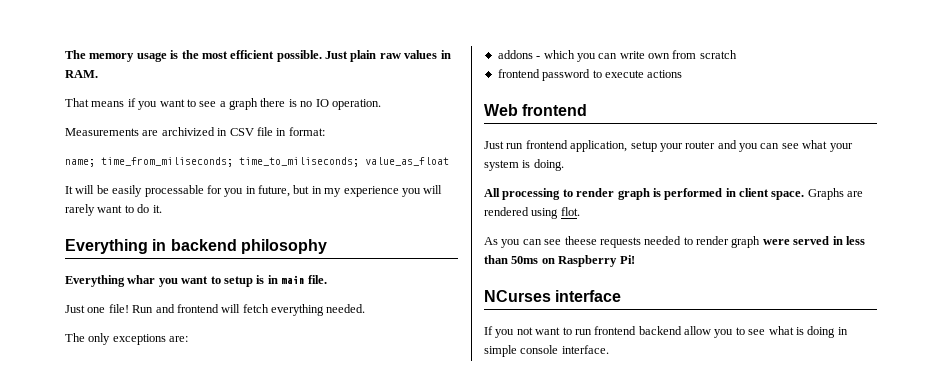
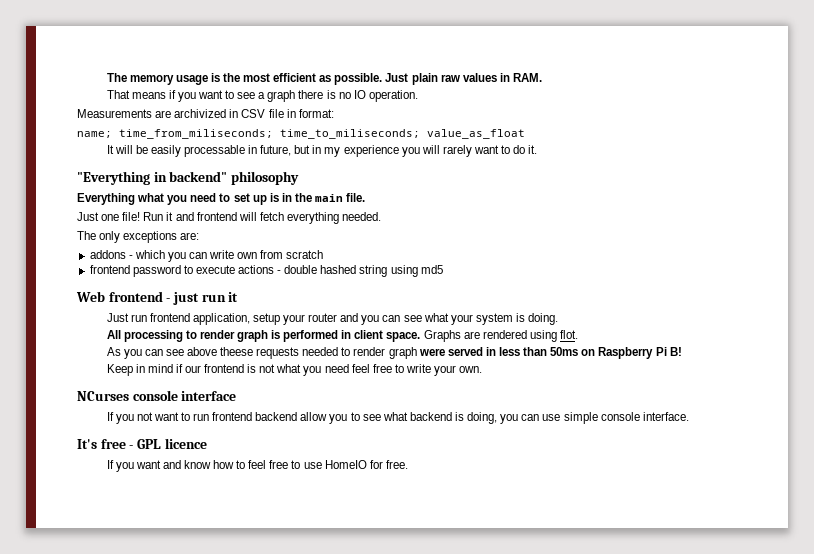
(275, 54) none -> [319,75,332,82] as
[206,185,244,197] for you -> (245, 151) none
[65,239,237,254] Everything in backend -> [77,171,228,185] "Everything in backend"
[127,275,253,287] whar you want to setup -> [137,193,267,205] what you need to set up
(278, 279) none -> [294,193,312,202] the
(154, 309) none -> [166,212,174,221] it
[484,104,588,116] // Web frontend -> [277,265,443,277] [76,291,239,305] - double hashed string using md5 // Web frontend - just run it
(562, 242) none -> [186,347,217,356] above
[619,255,635,264] Pi! -> [655,347,682,356] [106,364,483,376] Pi B! // Keep in mind if our frontend is not what you need feel free to write your own.
(551, 296) none -> [132,390,178,401] console
[795,326,848,338] [484,345,609,357] is doing in simple console interface. -> [409,412,689,424] [77,438,207,449] [106,460,408,472] backend is doing, you can use simple console interface. // It's free - GPL licence // If you want and know how to feel free to use HomeIO for free.

